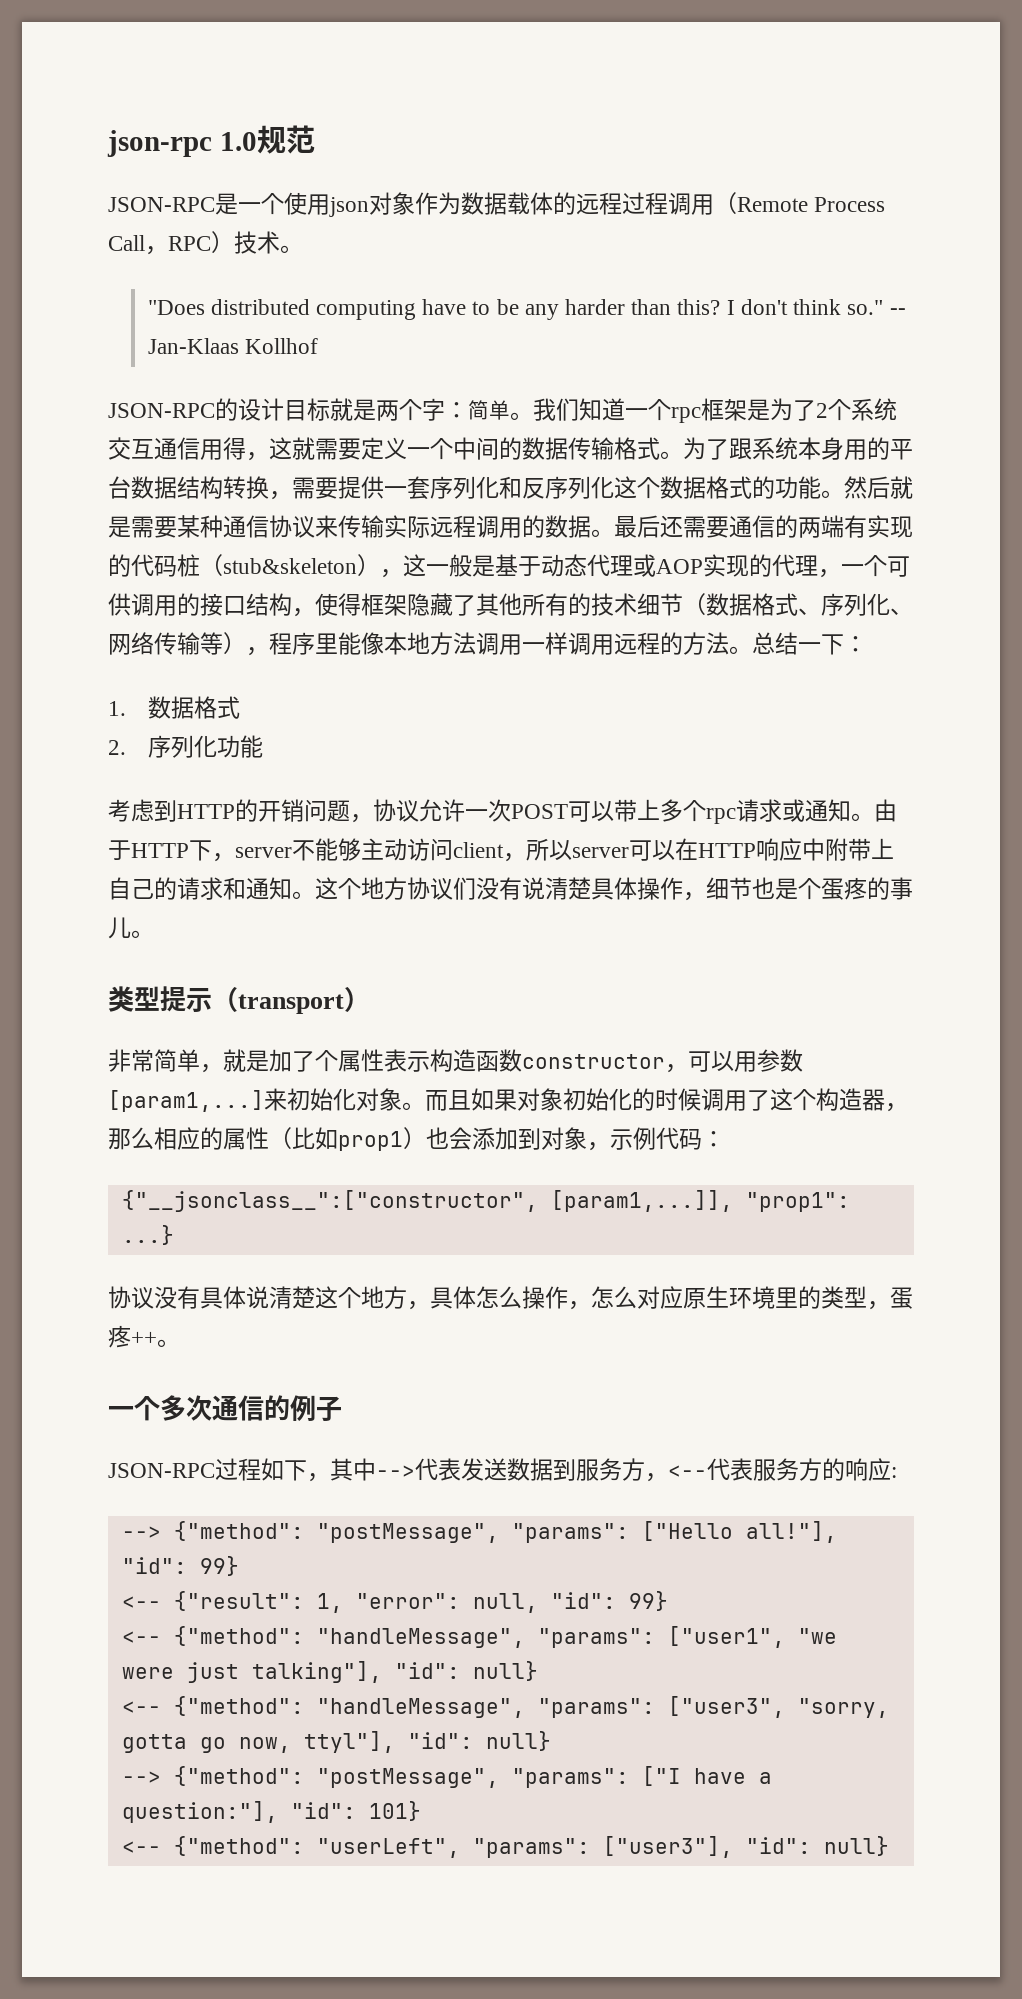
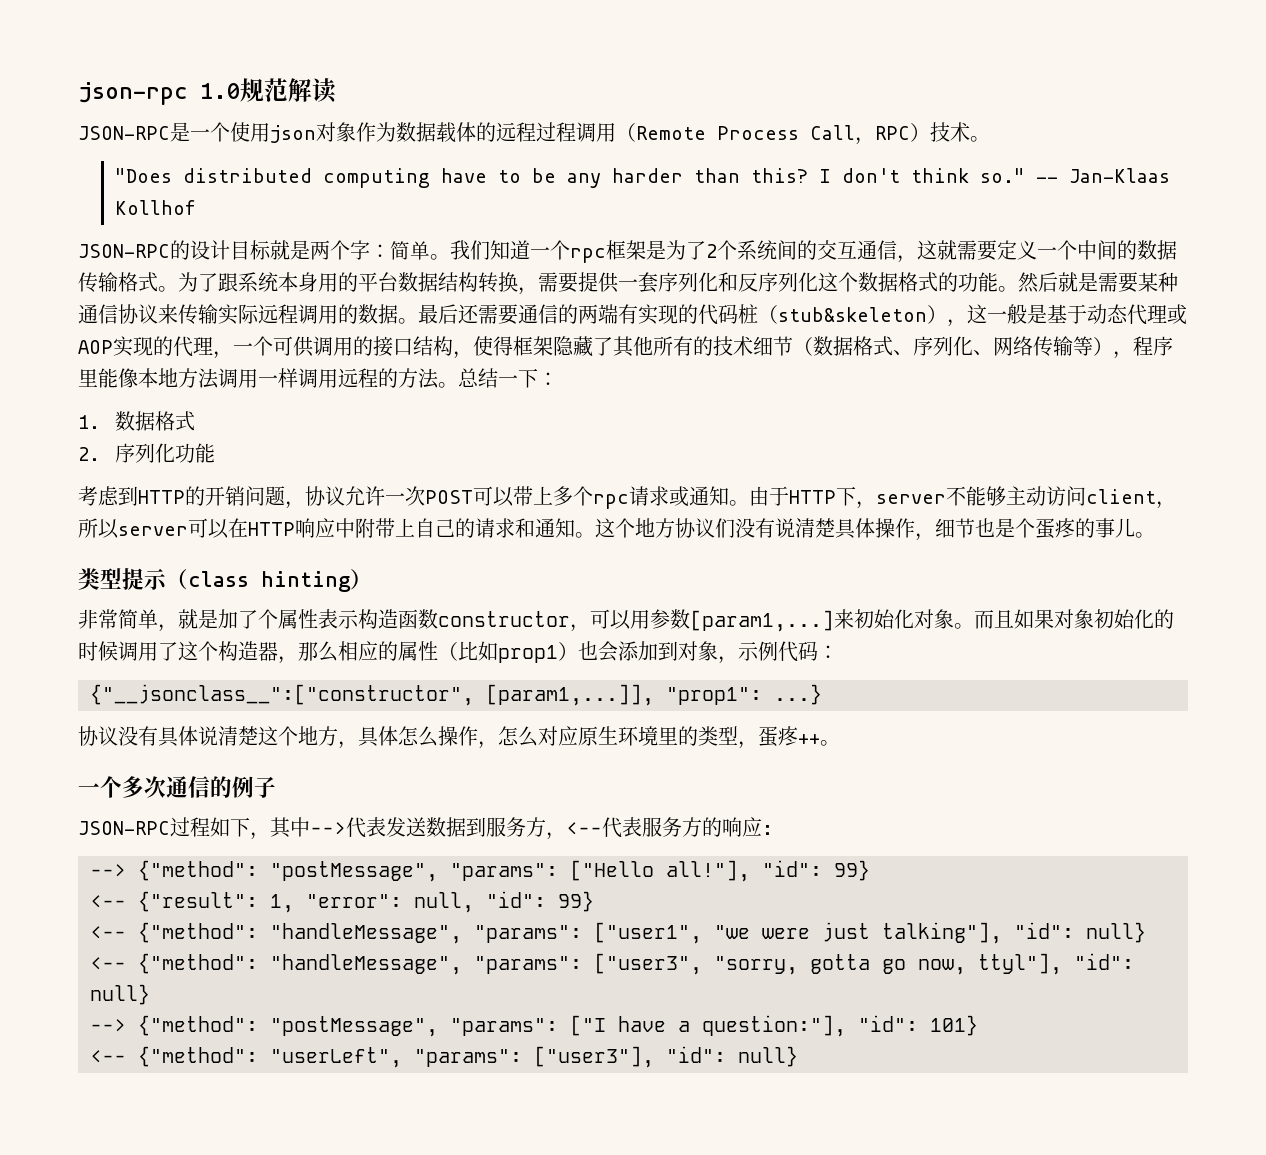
(315, 139) none -> [288,78,337,103] 解读
(897, 409) none -> [777,240,817,260] 间的
[200,437,246,460] 用得 -> (897, 250) none
[238,994,344,1014] transport -> [188,571,351,592] class hinting

